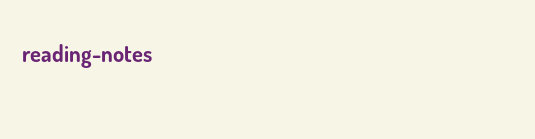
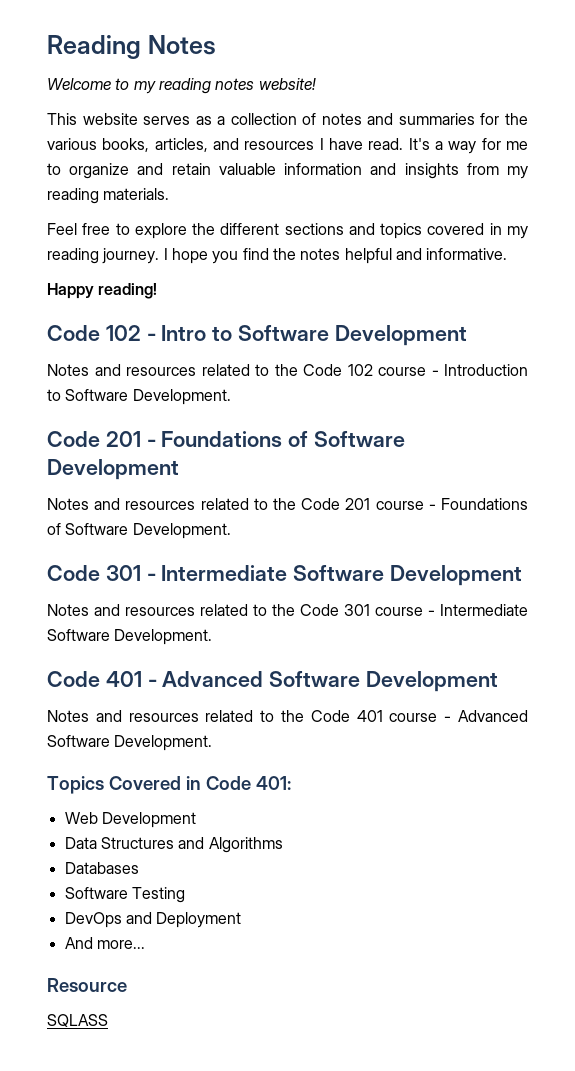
[22,44,152,68] reading-notes -> [47,35,216,59] [47,78,316,94] [47,113,529,125] [47,138,528,154] [47,163,528,179] [47,188,170,204] [47,223,528,239] [47,248,508,264] [47,283,158,299] [47,325,467,346] [47,364,528,376] [47,389,231,405] [47,431,406,447] [47,459,179,480] [47,498,528,510] [47,523,231,539] [47,565,523,586] [47,604,528,616] [47,629,213,645] [47,671,499,692] [47,710,529,722] [47,735,213,751] [47,776,291,794] [64,812,196,828] [64,837,283,853] [64,862,139,874] [64,887,185,903] [64,912,242,928] [64,937,145,949] [47,978,127,992] [47,1014,108,1027] Reading Notes // Welcome to my reading notes website! // This website serves as a collection of notes and summaries for the various books, articles, and resources I have read. It's a way for me to organize and retain valuable information and insights from my reading materials. // Feel free to explore the different sections and topics covered in my reading journey. I hope you find the notes helpful and informative. // Happy reading! // Code 102 - Intro to Software Development // Notes and resources related to the Code 102 course - Introduction to Software Development. // Code 201 - Foundations of Software Development // Notes and resources related to the Code 201 course - Foundations of Software Development. // Code 301 - Intermediate Software Development // Notes and resources related to the Code 301 course - Intermediate Software Development. // Code 401 - Advanced Software Development // Notes and resources related to the Code 401 course - Advanced Software Development. // Topics Covered in Code 401: // Web Development // Data Structures and Algorithms // Databases // Software Testing // DevOps and Deployment // And more... // Resource // SQLASS

